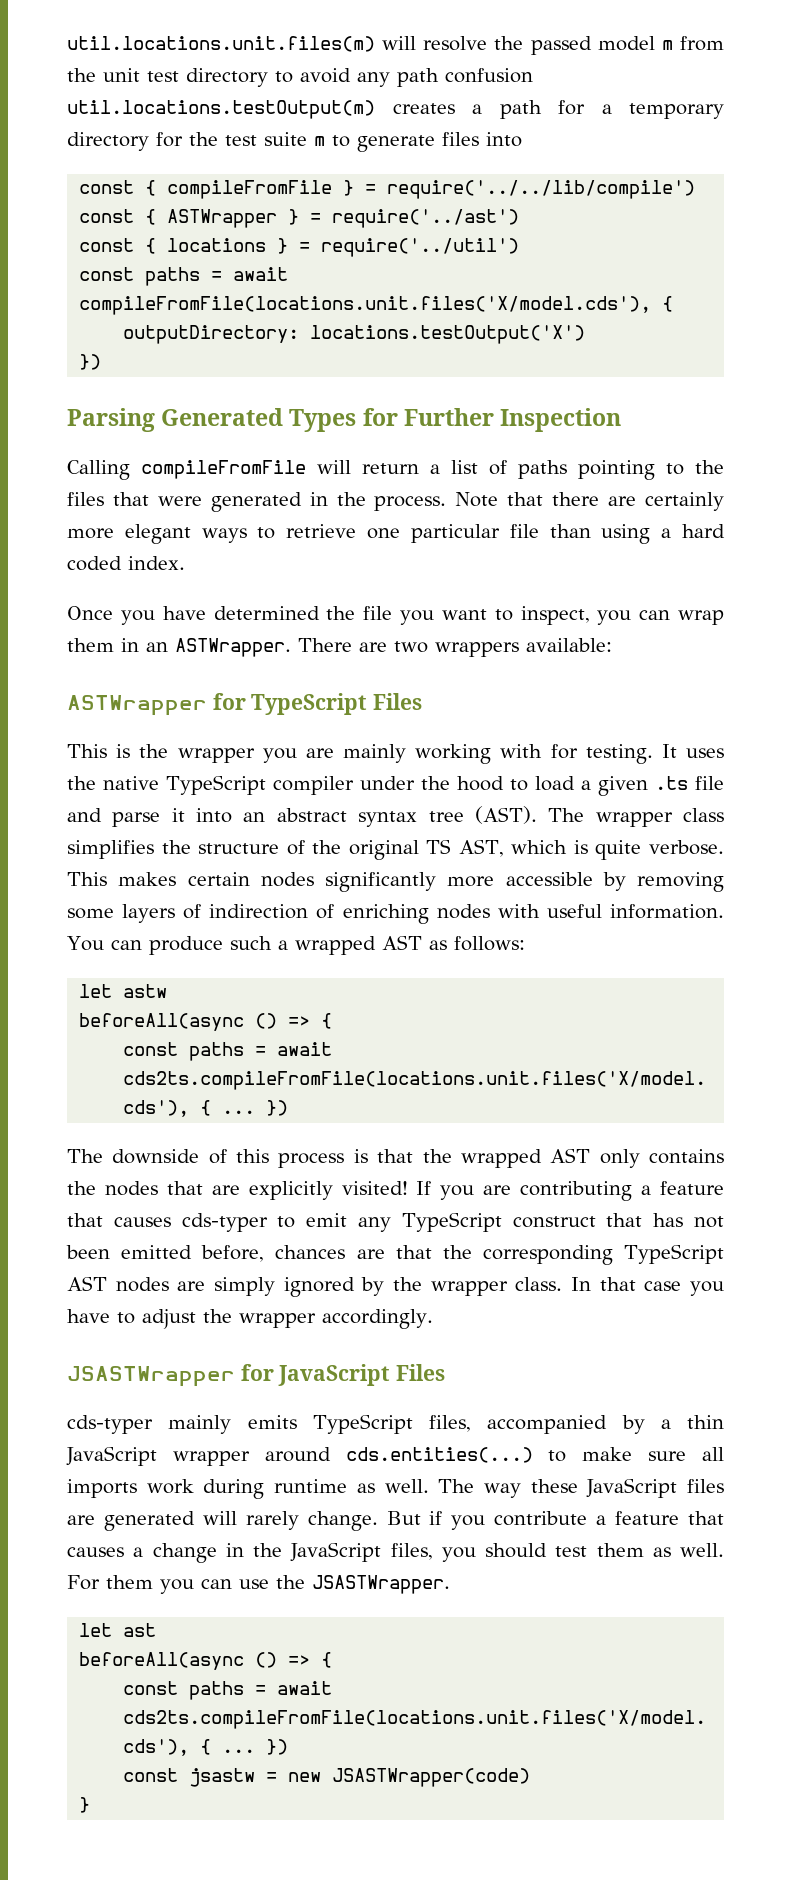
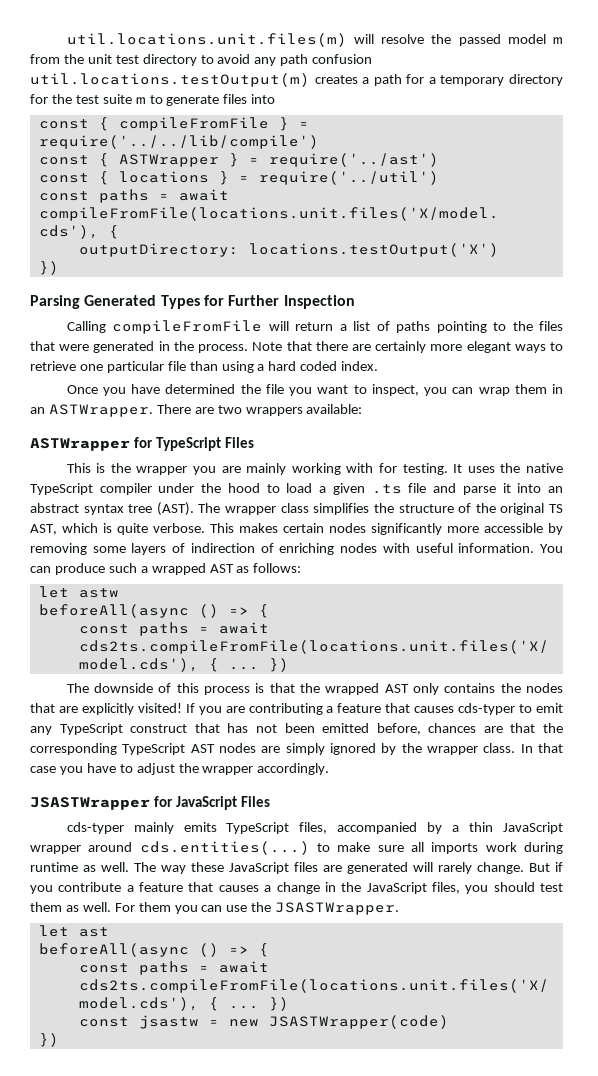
[79,1797,91,1813] } -> [38,1033,59,1047] })

